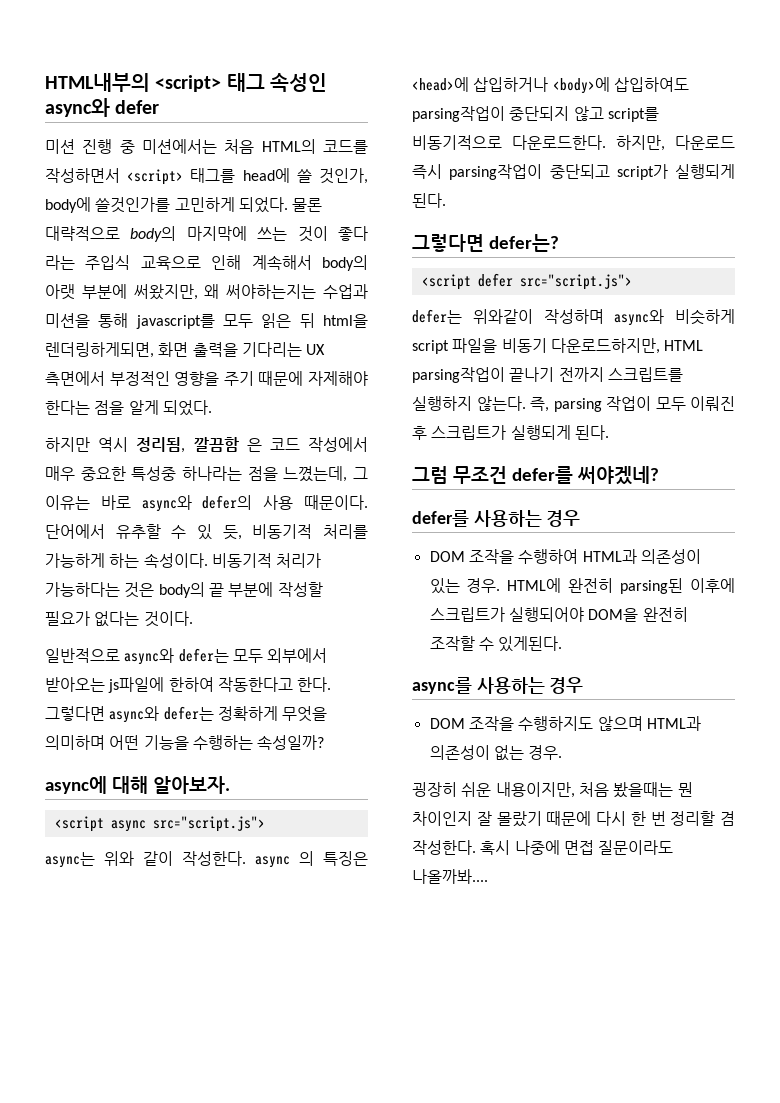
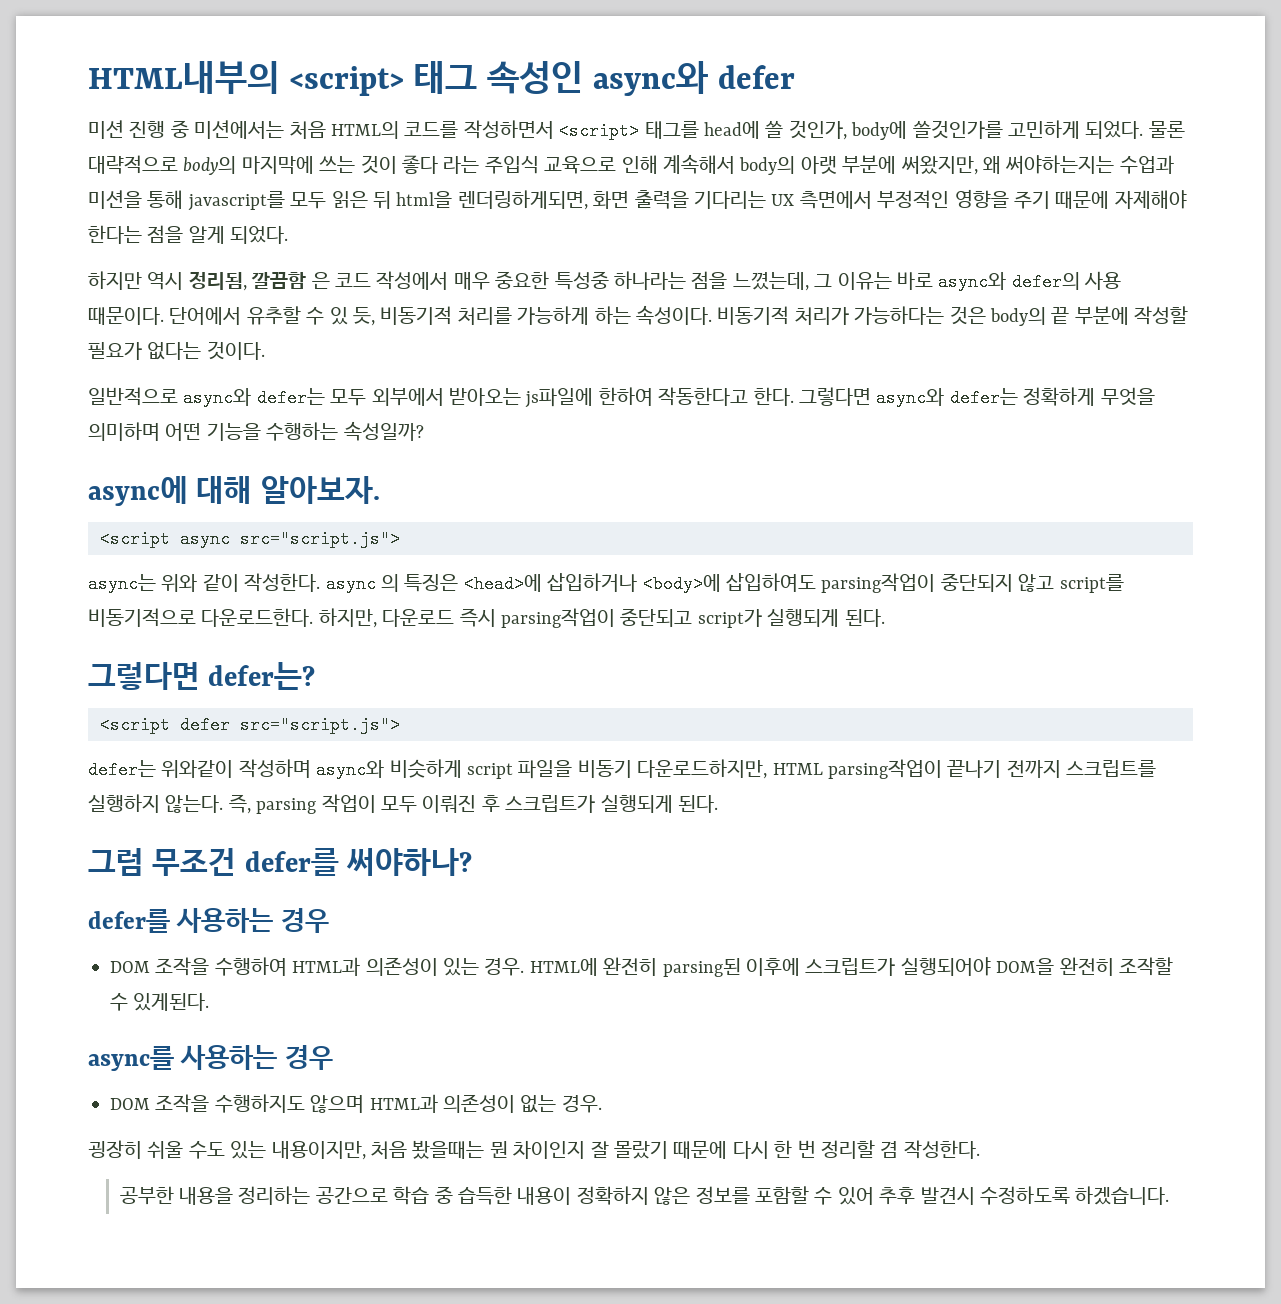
[577,466,659,485] 써야겠네? -> [346,848,473,876] 써야하나?
[461,782,492,797] 쉬운 -> [147,1141,267,1159] 쉬울 수도 있는
[480,840,674,855] [412,869,488,884] 혹시 나중에 면접 질문이라도 나올까봐.... -> [119,1186,1170,1205] // 공부한 내용을 정리하는 공간으로 학습 중 습득한 내용이 정확하지 않은 정보를 포함할 수 있어 추후 발견시 수정하도록 하겠습니다.

